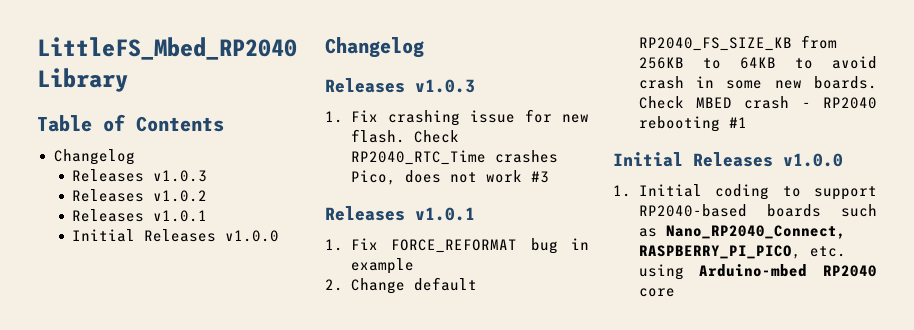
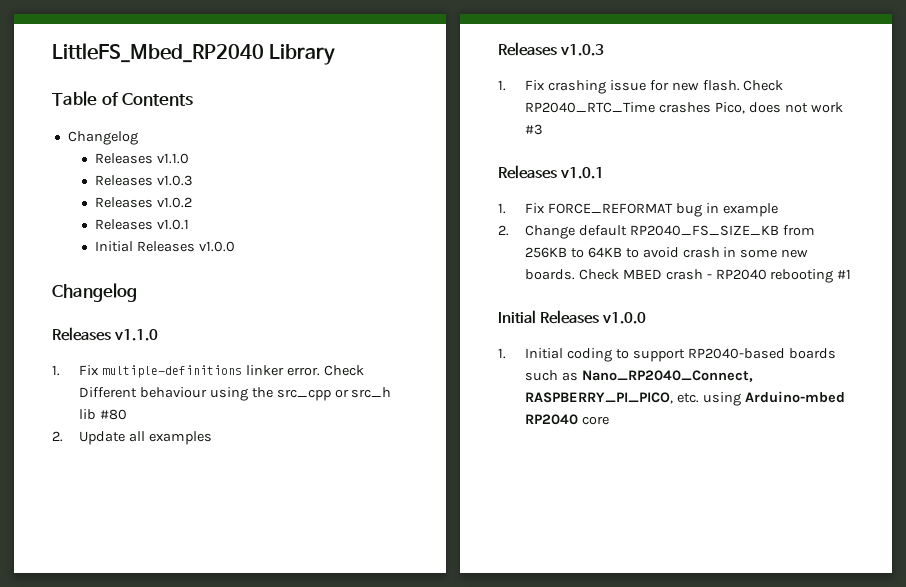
(135, 157) none -> [94,153,189,164] // Releases v1.1.0
(424, 47) none -> [52,327,158,341] [52,365,364,378] [78,387,392,401] [78,409,127,420] [52,431,212,445] // Releases v1.1.0 // 1. Fix multiple-definitions linker error. Check Different behaviour using the src_cpp or src_h lib #80 // 2. Update all examples

